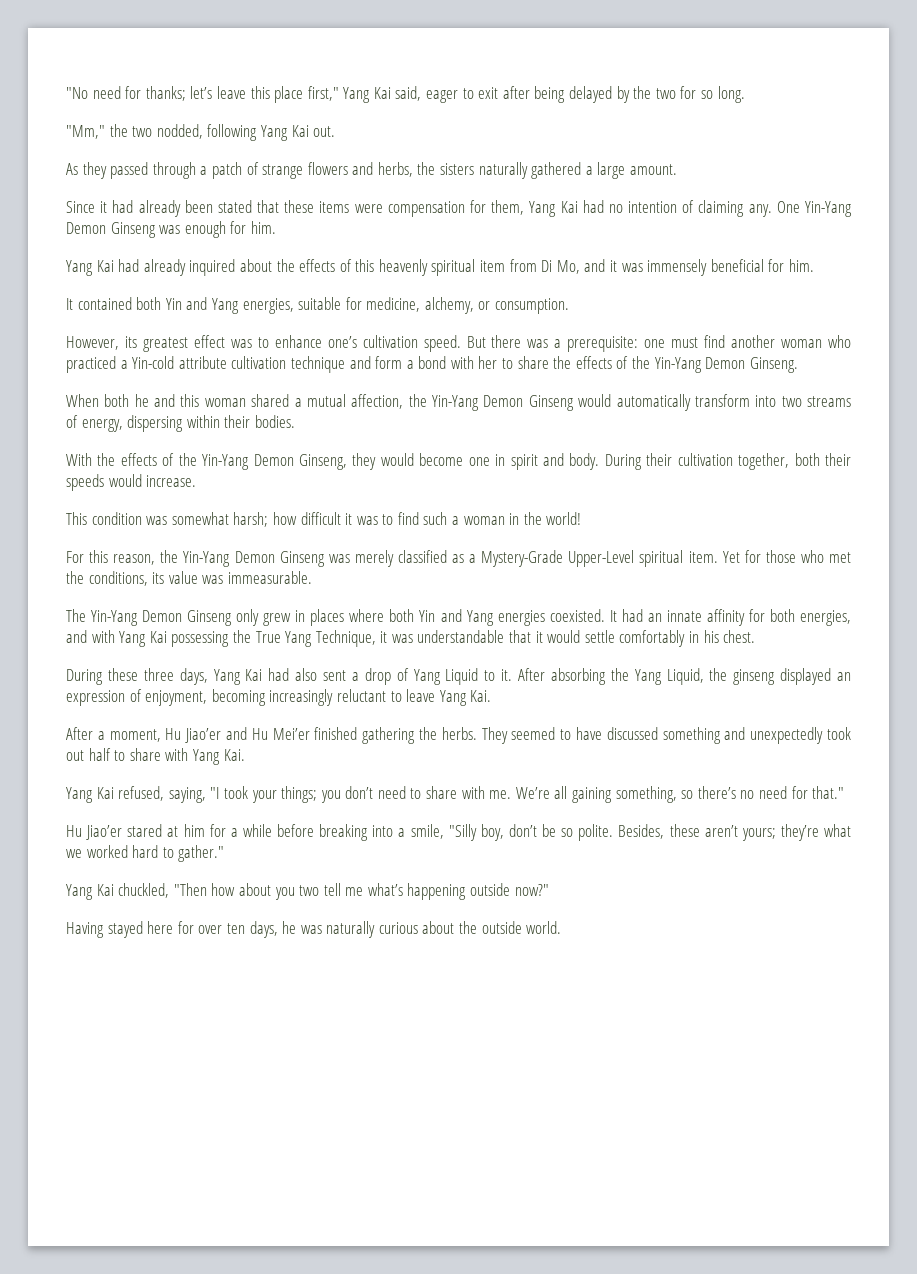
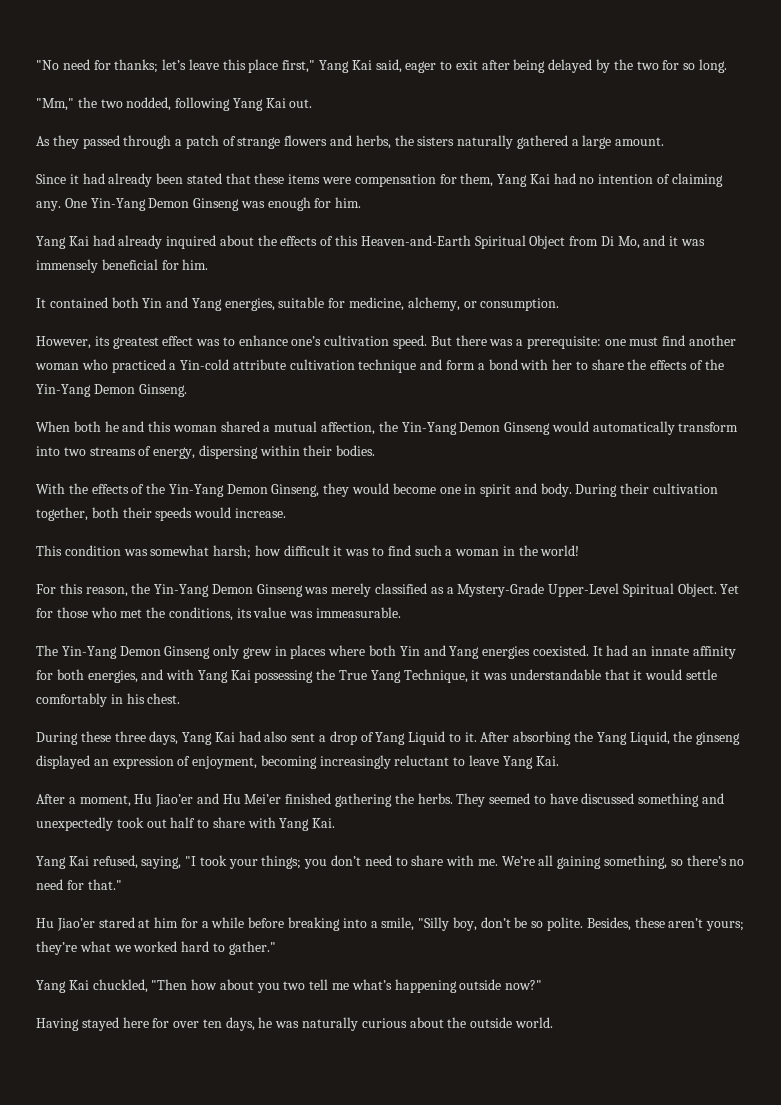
[378,259,506,276] heavenly spiritual item -> [360,235,566,249] Heaven-and-Earth Spiritual Object
[639,550,718,567] spiritual item. -> [622,583,717,597] Spiritual Object.

